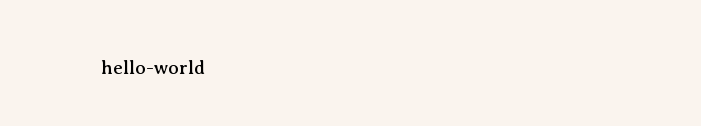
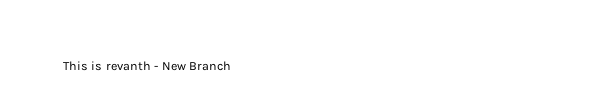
[101,60,205,74] hello-world -> [63,61,231,71] This is revanth - New Branch

